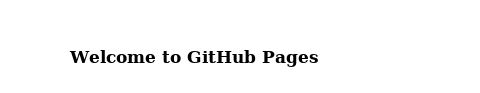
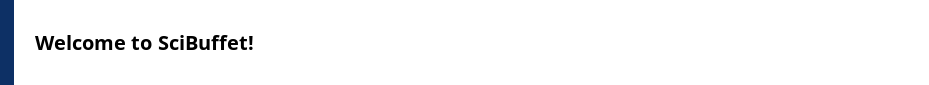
[186,50,319,67] GitHub Pages -> [157,35,254,50] SciBuffet!

